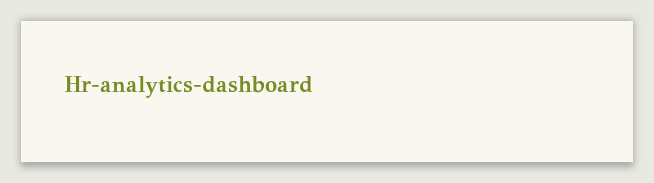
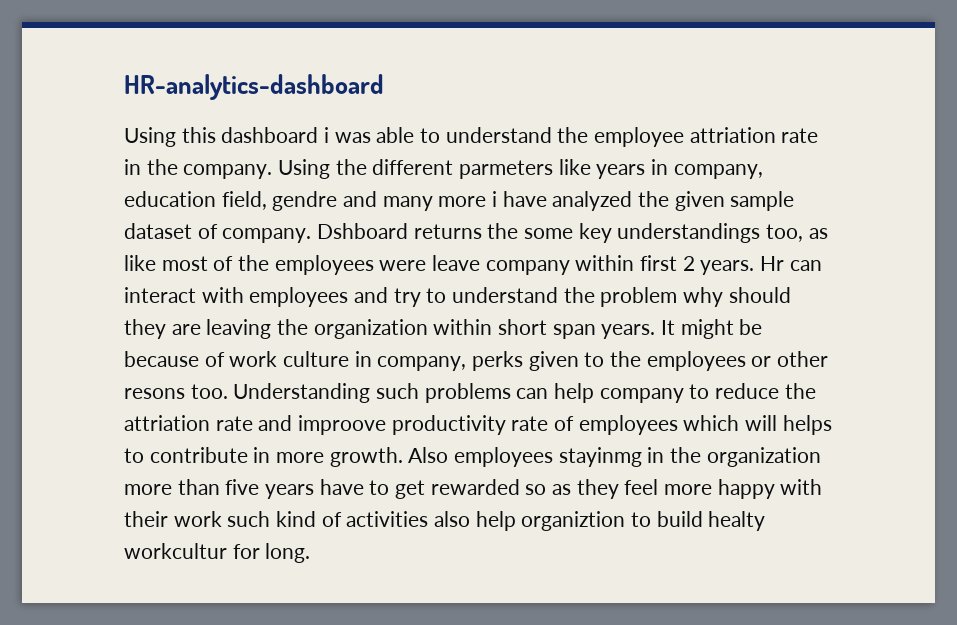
[64,76,313,98] Hr-analytics-dashboard -> [124,74,384,100] [124,127,819,147] [124,159,763,179] [124,191,795,211] [124,223,828,243] [124,255,822,275] [124,287,791,307] [124,319,763,339] [124,351,829,371] [124,383,816,403] [124,415,832,435] [124,447,821,467] [124,479,823,499] [124,511,766,531] [124,543,311,563] HR-analytics-dashboard // Using this dashboard i was able to understand the employee attriation rate in the company. Using the different parmeters like years in company, education field, gendre and many more i have analyzed the given sample dataset of company. Dshboard returns the some key understandings too, as like most of the employees were leave company within first 2 years. Hr can interact with employees and try to understand the problem why should they are leaving the organization within short span years. It might be because of work culture in company, perks given to the employees or other resons too. Understanding such problems can help company to reduce the attriation rate and improove productivity rate of employees which will helps to contribute in more growth. Also employees stayinmg in the organization more than five years have to get rewarded so as they feel more happy with their work such kind of activities also help organiztion to build healty workcultur for long.

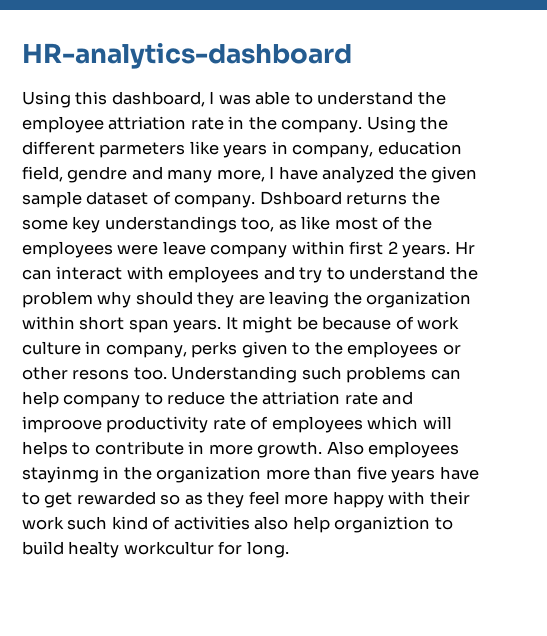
[221,127,330,143] dashboard i -> [111,91,215,107] dashboard, I
[438,191,498,207] more i -> [216,166,275,182] more, I

